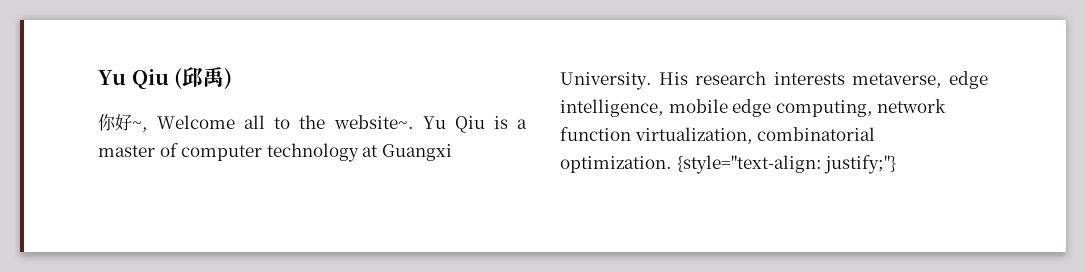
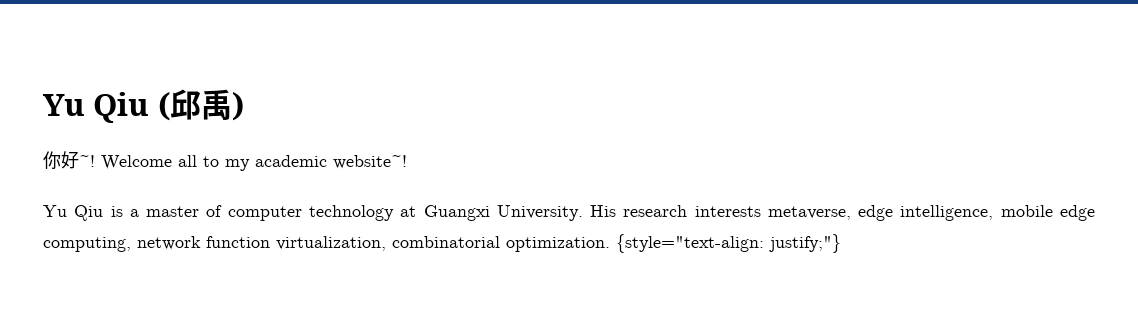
[132,121,148,132] ~, -> [79,155,95,167] ~!
[299,115,414,129] the website~. -> [225,155,407,171] my academic website~! //

